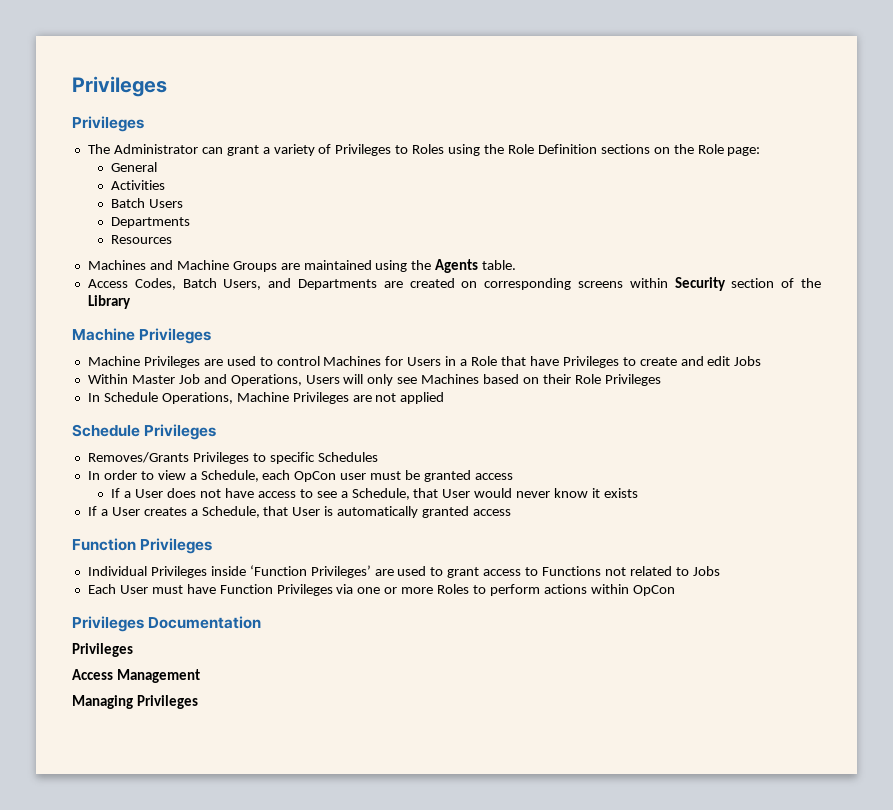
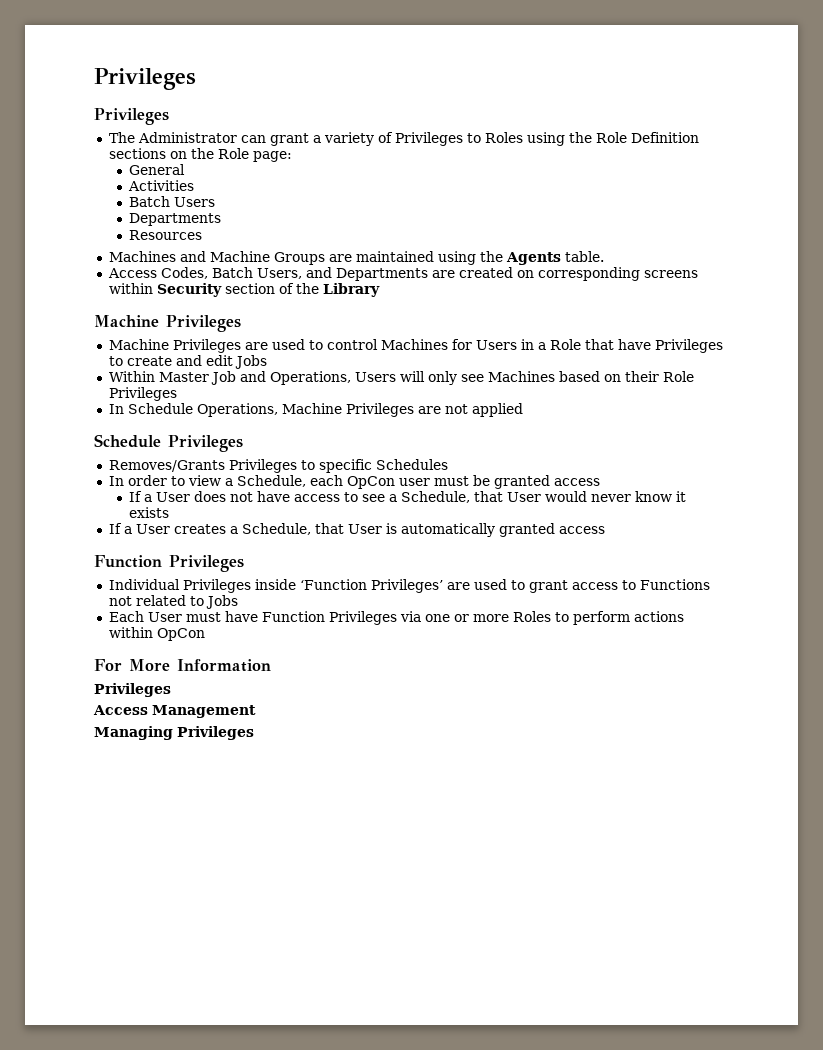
[72,616,262,632] Privileges Documentation -> [94,659,271,672] For More Information

